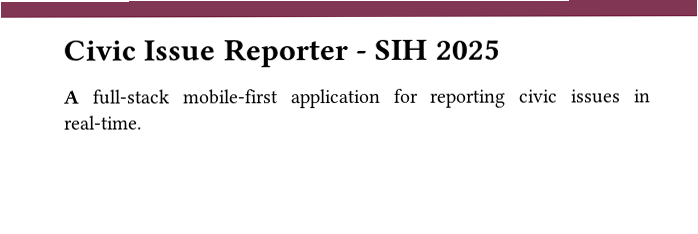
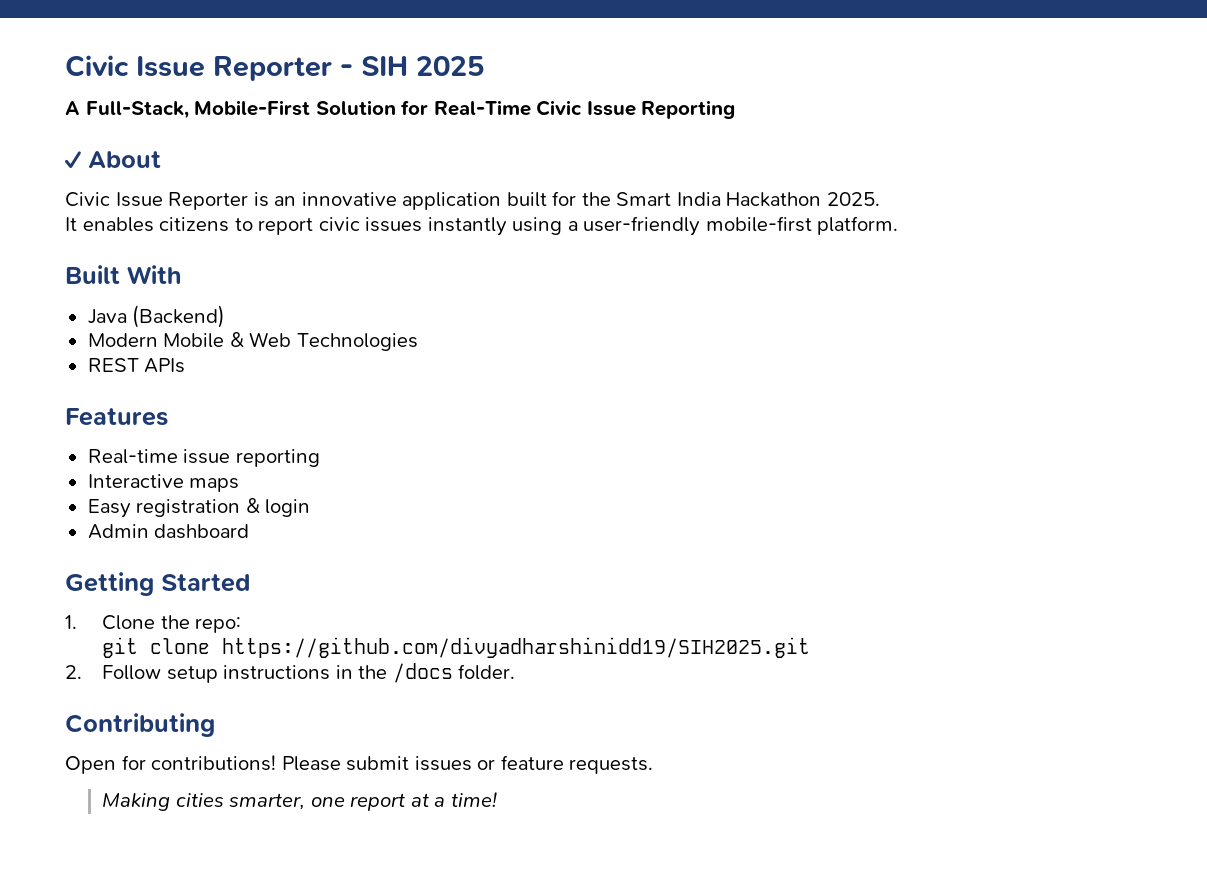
[91,88,650,109] [63,115,142,130] full-stack mobile-first application for reporting civic issues in real-time. -> [85,100,736,119] [65,151,161,169] [65,191,880,210] [65,216,899,236] [65,265,181,284] [87,305,226,328] [87,332,418,351] [87,358,186,373] [65,408,168,426] [87,449,320,467] [87,474,240,492] [87,498,311,518] [87,524,250,539] [65,572,250,596] [65,615,242,633] [102,637,811,658] [65,663,516,683] [65,713,215,737] [65,755,654,774] [102,792,497,811] Full-Stack, Mobile-First Solution for Real-Time Civic Issue Reporting // ✓ About // Civic Issue Reporter is an innovative application built for the Smart India Hackathon 2025. // It enables citizens to report civic issues instantly using a user-friendly mobile-first platform. // Built With // Java (Backend) // Modern Mobile & Web Technologies // REST APIs // Features // Real-time issue reporting // Interactive maps // Easy registration & login // Admin dashboard // Getting Started // 1. Clone the repo: // git clone https://github.com/divyadharshinidd19/SIH2025.git // 2. Follow setup instructions in the /docs folder. // Contributing // Open for contributions! Please submit issues or feature requests. // Making cities smarter, one report at a time!

